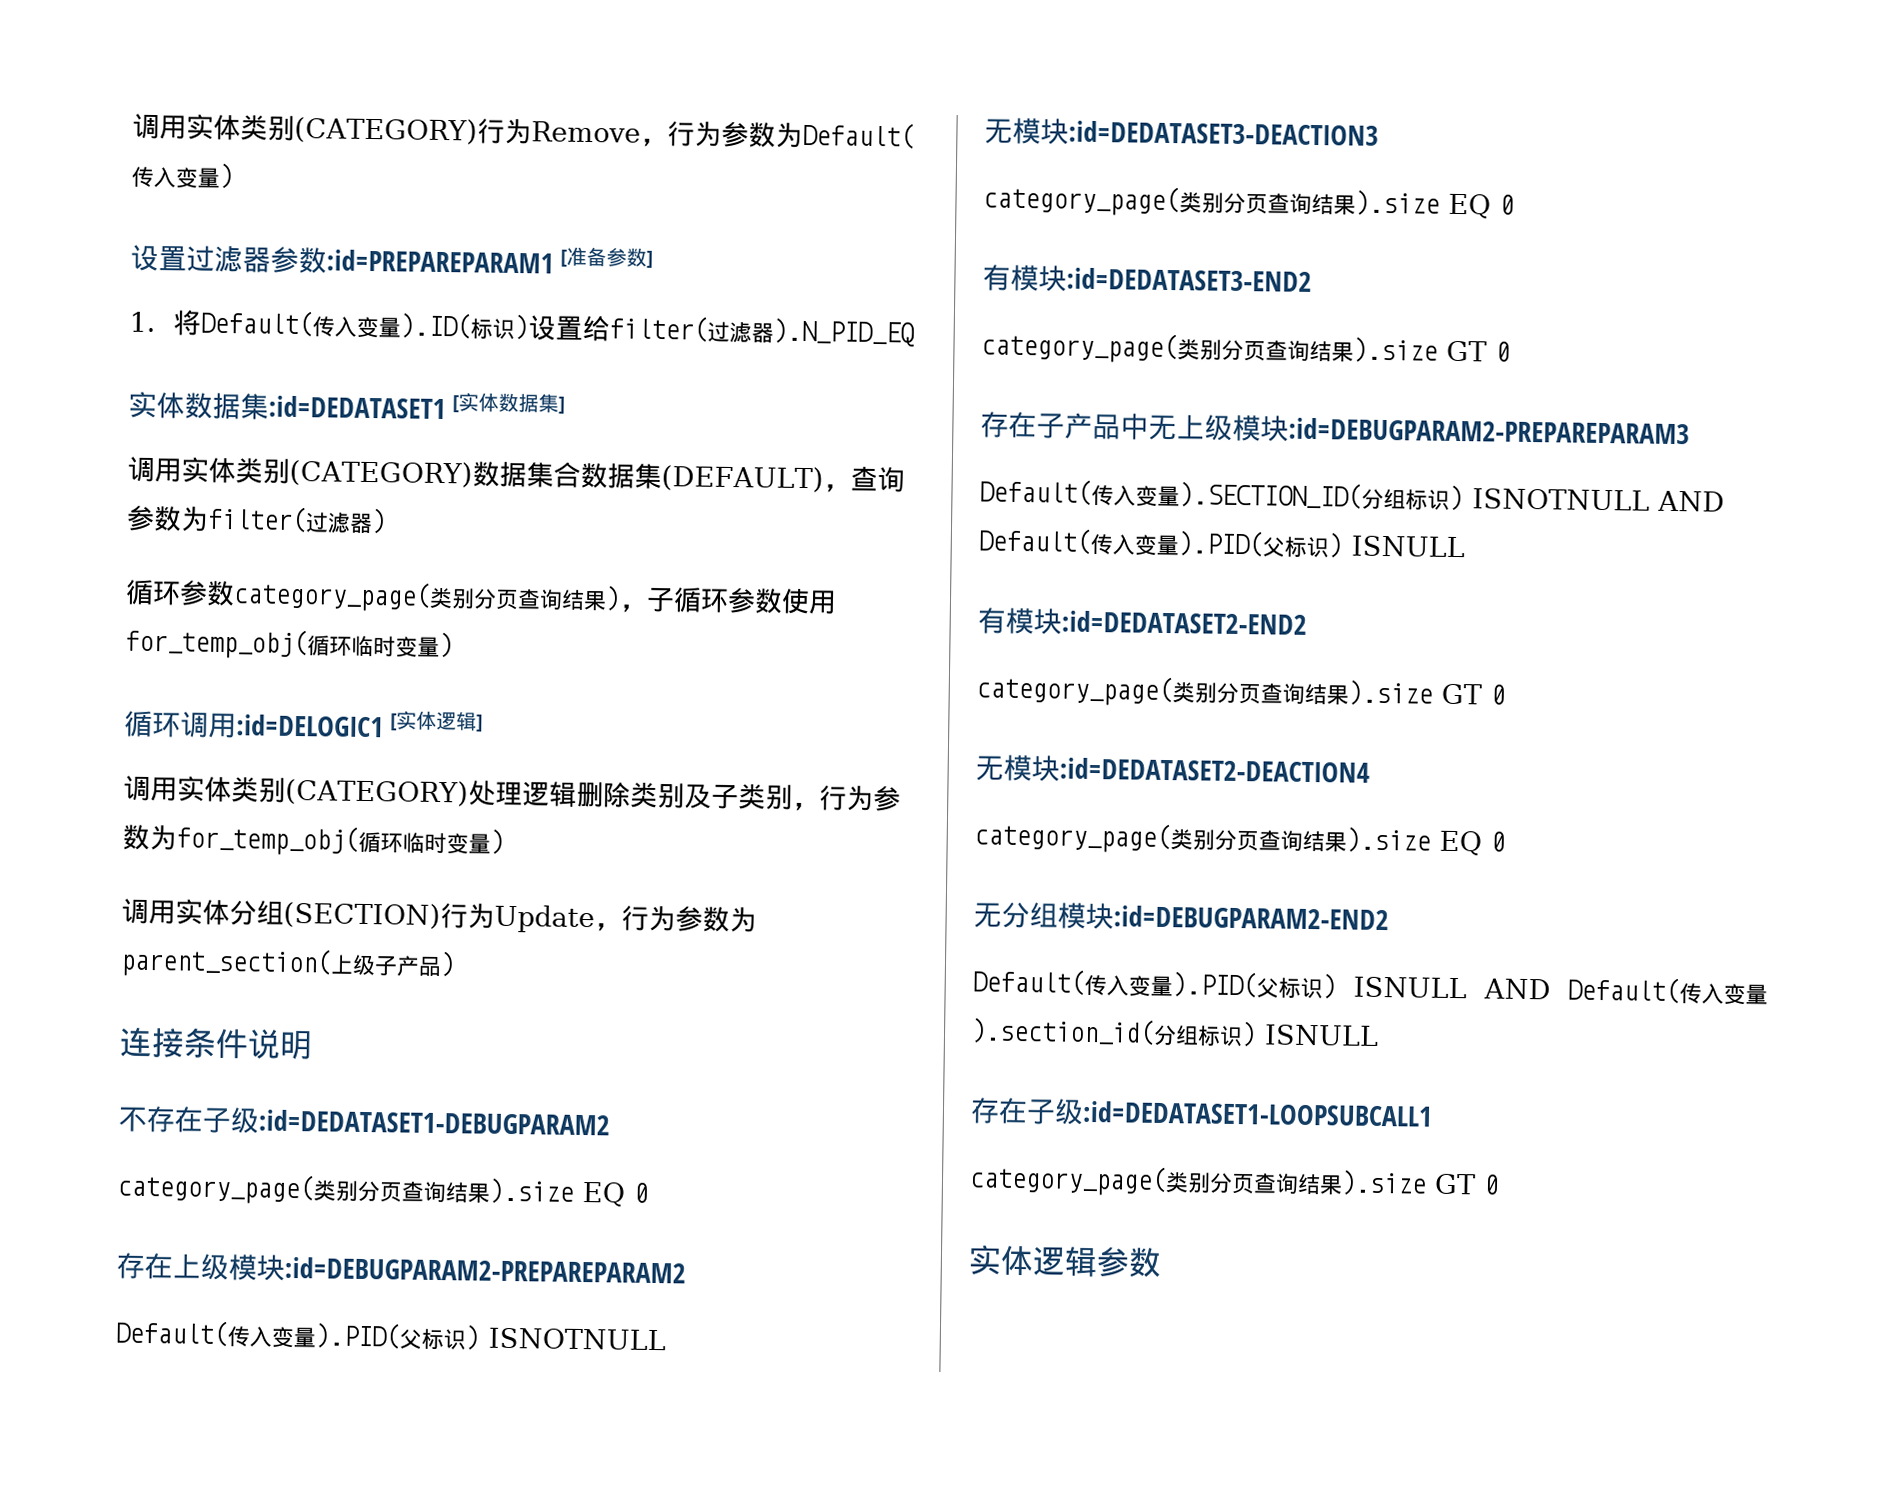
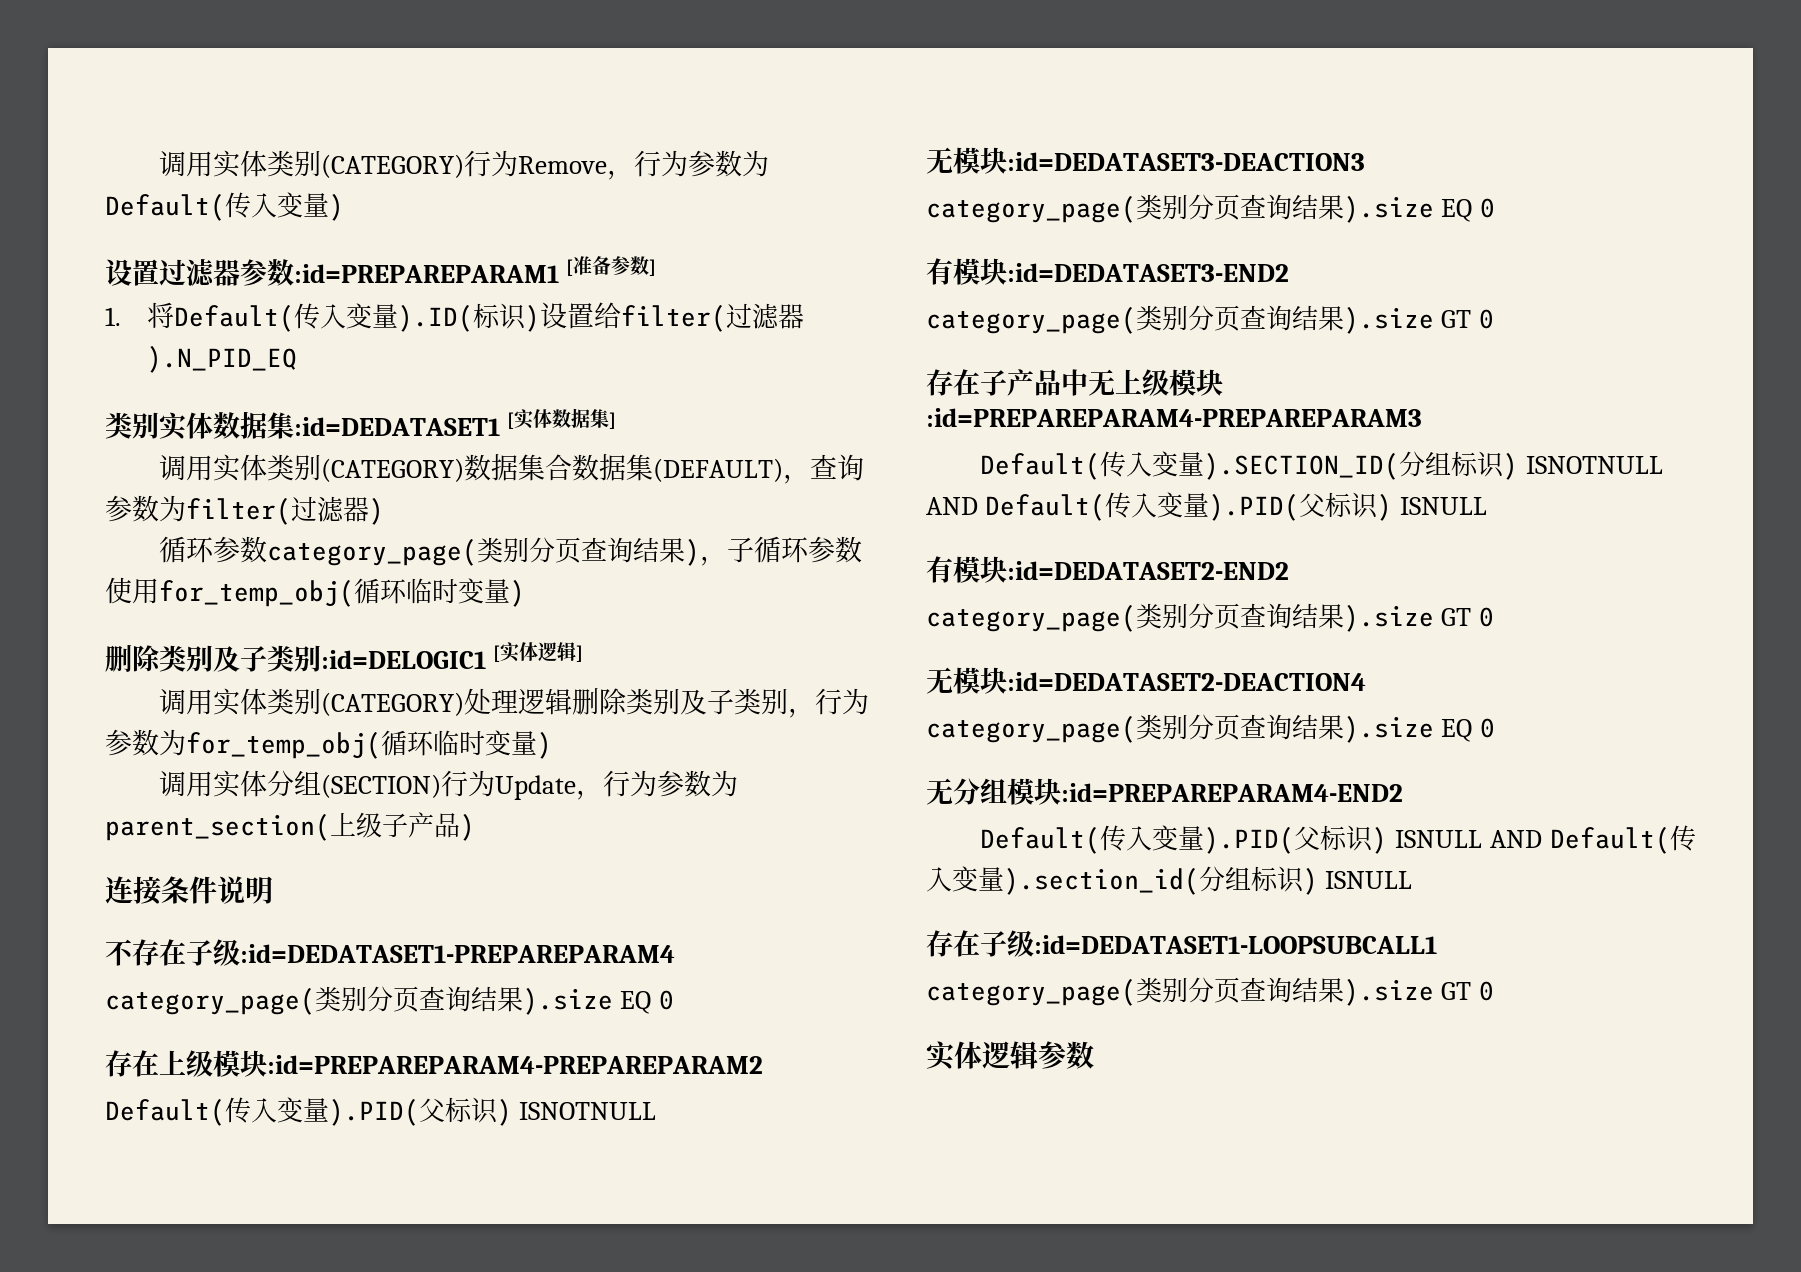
(916, 332) none -> [105,412,159,439] 类别
[124,710,237,739] 循环调用 -> [105,644,321,672] 删除类别及子类别
[258,1109,610,1136] :id=DEDATASET1-DEBUGPARAM2 -> [240,944,675,963] :id=DEDATASET1-PREPAREPARAM4
[284,1256,686,1284] :id=DEBUGPARAM2-PREPAREPARAM2 -> [267,1055,763,1074] :id=PREPAREPARAM4-PREPAREPARAM2
[1288,417,1690,445] :id=DEBUGPARAM2-PREPAREPARAM3 -> [926,408,1422,427] :id=PREPAREPARAM4-PREPAREPARAM3
[1113,905,1389,931] :id=DEBUGPARAM2-END2 -> [1061,783,1403,802] :id=PREPAREPARAM4-END2

